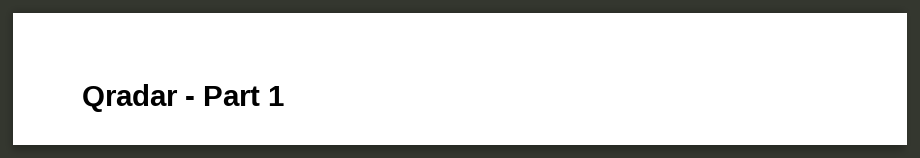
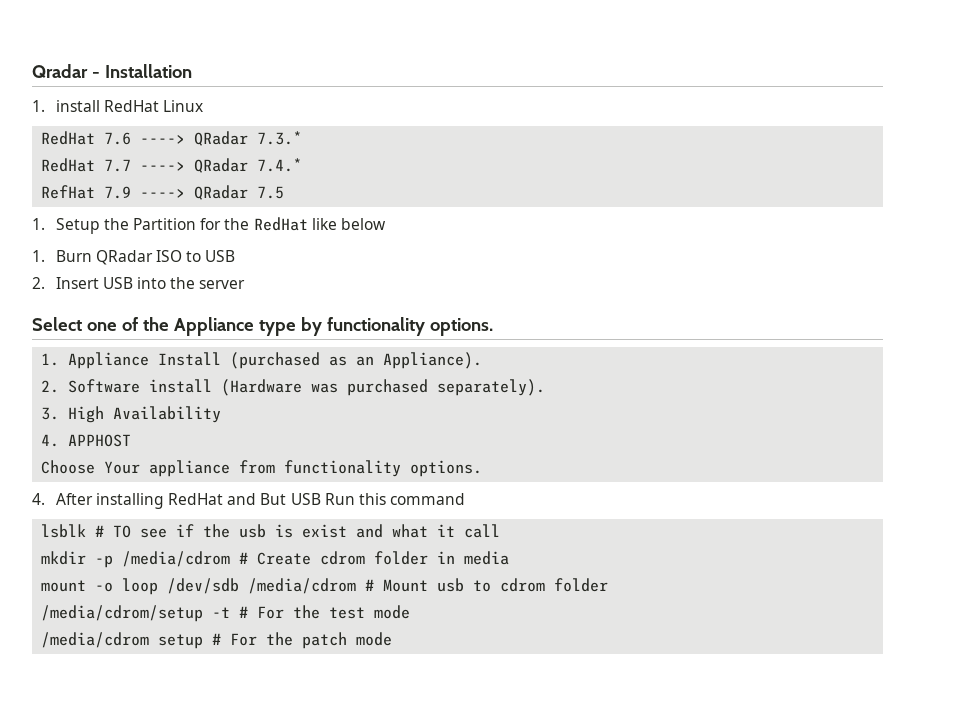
[203,86,284,106] Part 1 -> [104,64,192,78] [32,100,204,112] [41,131,303,146] [41,158,303,173] [41,185,285,200] [32,217,387,234] [32,250,236,265] [32,277,246,289] [32,317,493,336] [41,352,483,369] [41,379,546,396] [41,406,222,423] [41,434,132,447] [41,460,483,477] [32,493,466,509] [41,524,501,538] [41,551,510,568] [41,578,609,595] [41,605,411,622] [41,632,393,649] Installation // 1. install RedHat Linux // RedHat 7.6 ----> QRadar 7.3.* // RedHat 7.7 ----> QRadar 7.4.* // RefHat 7.9 ----> QRadar 7.5 // 1. Setup the Partition for the RedHat like below // 1. Burn QRadar ISO to USB // 2. Insert USB into the server // Select one of the Appliance type by functionality options. // 1. Appliance Install (purchased as an Appliance). // 2. Software install (Hardware was purchased separately). // 3. High Availability // 4. APPHOST // Choose Your appliance from functionality options. // 4. After installing RedHat and But USB Run this command // lsblk # TO see if the usb is exist and what it call // mkdir -p /media/cdrom # Create cdrom folder in media // mount -o loop /dev/sdb /media/cdrom # Mount usb to cdrom folder // /media/cdrom/setup -t # For the test mode // /media/cdrom setup # For the patch mode

